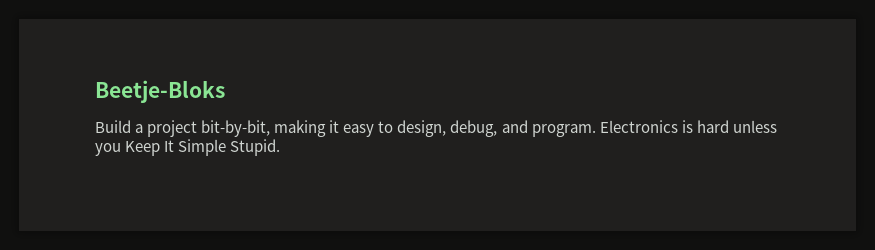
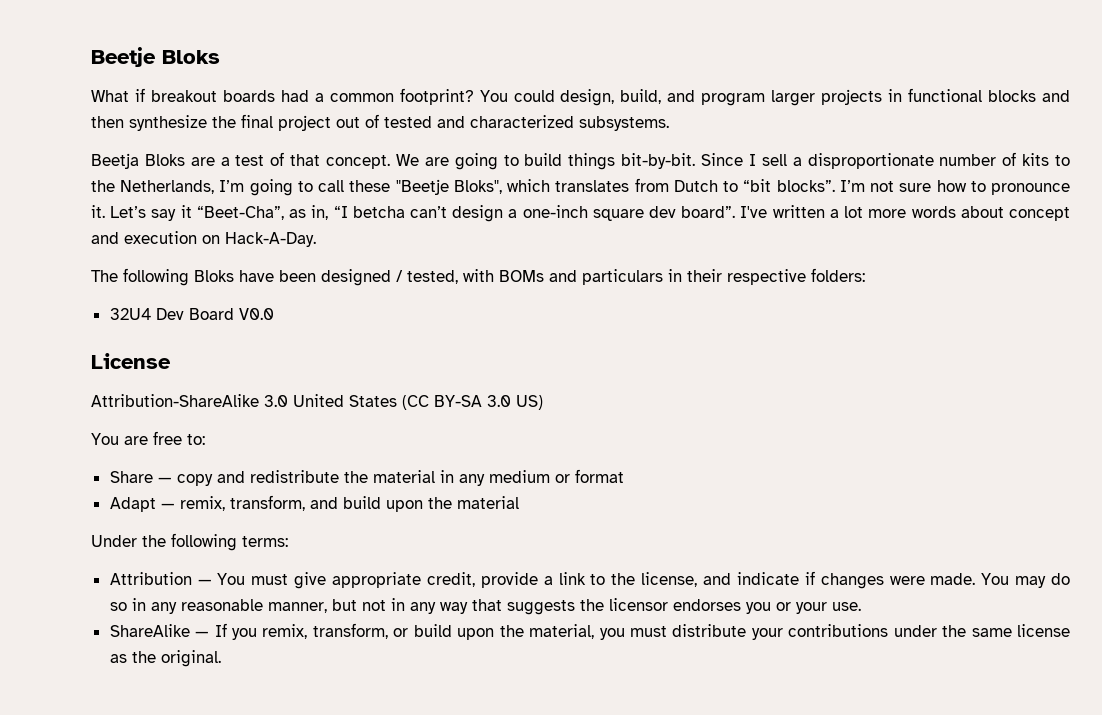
[95,80,225,103] [95,120,777,137] [95,139,281,156] Beetje-Bloks // Build a project bit-by-bit, making it easy to design, debug, and program. Electronics is hard unless you Keep It Simple Stupid. -> [91,47,220,67] [91,88,1070,106] [91,114,669,131] [91,152,1070,170] [91,178,1070,196] [91,205,1071,222] [91,231,316,247] [91,268,865,286] [109,308,274,320] [91,353,171,369] [91,394,543,410] [91,431,205,445] [109,469,624,486] [109,495,519,512] [91,533,288,551] [109,571,1071,589] [109,598,861,615] [109,623,1071,640] [109,650,221,667] Beetje Bloks // What if breakout boards had a common footprint? You could design, build, and program larger projects in functional blocks and then synthesize the final project out of tested and characterized subsystems. // Beetja Bloks are a test of that concept. We are going to build things bit-by-bit. Since I sell a disproportionate number of kits to the Netherlands, I’m going to call these "Beetje Bloks", which translates from Dutch to “bit blocks”. I’m not sure how to pronounce it. Let’s say it “Beet-Cha”, as in, “I betcha can’t design a one-inch square dev board”. I've written a lot more words about concept and execution on Hack-A-Day. // The following Bloks have been designed / tested, with BOMs and particulars in their respective folders: // 32U4 Dev Board V0.0 // License // Attribution-ShareAlike 3.0 United States (CC BY-SA 3.0 US) // You are free to: // Share — copy and redistribute the material in any medium or format // Adapt — remix, transform, and build upon the material // Under the following terms: // Attribution — You must give appropriate credit, provide a link to the license, and indicate if changes were made. You may do so in any reasonable manner, but not in any way that suggests the licensor endorses you or your use. // ShareAlike — If you remix, transform, or build upon the material, you must distribute your contributions under the same license as the original.

